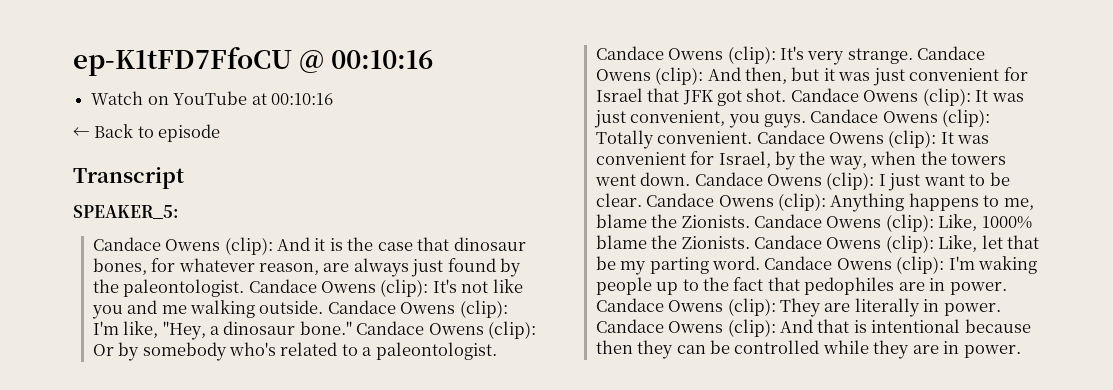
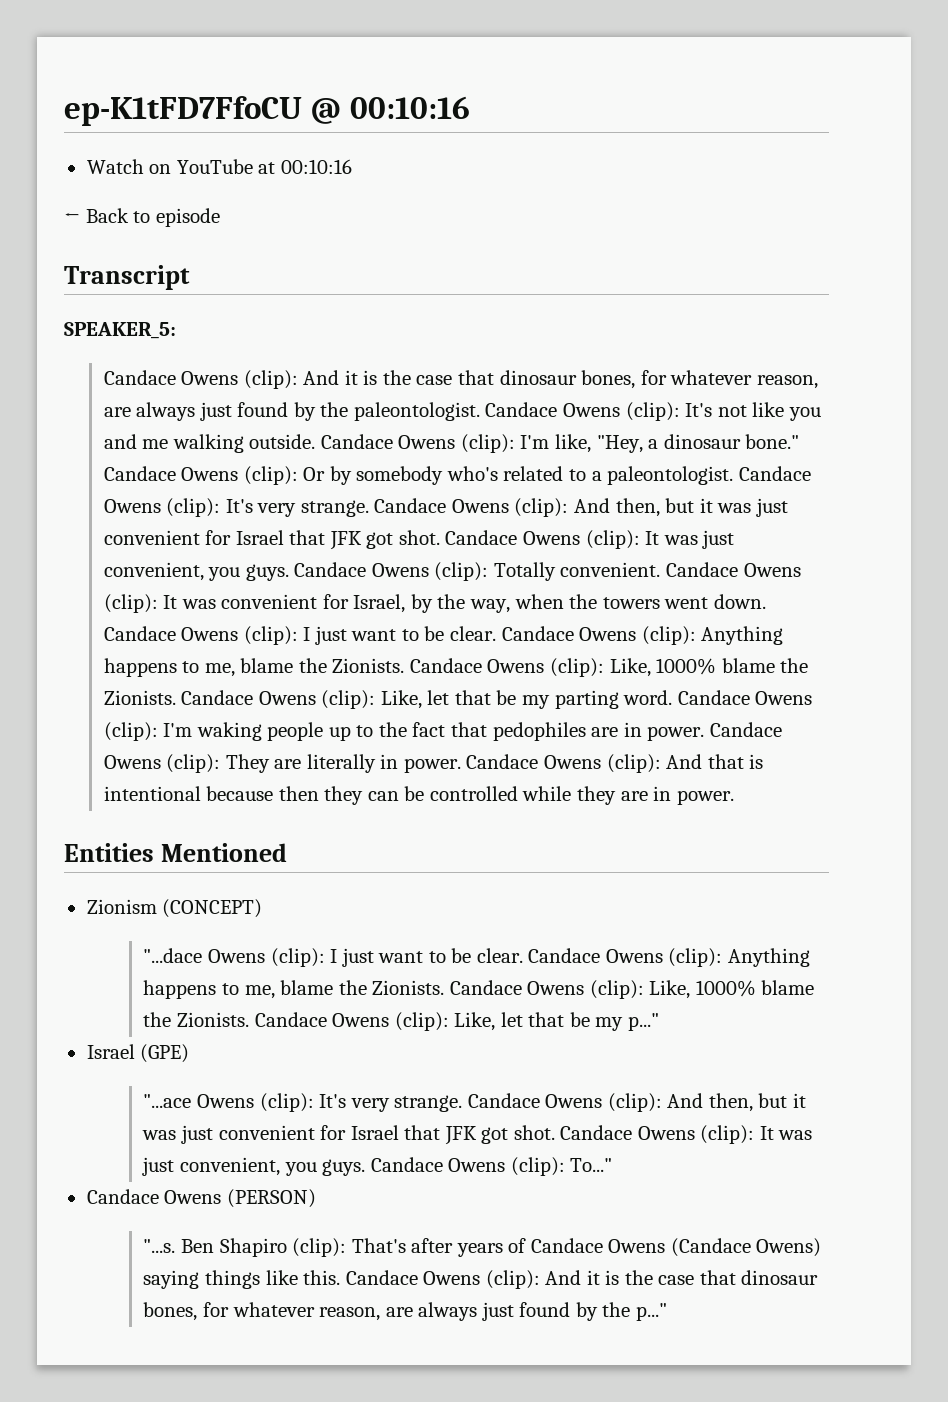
(1021, 351) none -> [64,843,287,862] [86,899,263,918] [143,948,810,967] [143,980,815,999] [143,1012,659,1031] [86,1044,190,1063] [143,1093,806,1112] [142,1125,813,1145] [142,1157,613,1176] [86,1189,316,1208] [143,1238,822,1257] [143,1270,819,1289] [143,1302,667,1321] // Entities Mentioned // Zionism (CONCEPT) // "...dace Owens (clip): I just want to be clear. Candace Owens (clip): Anything happens to me, blame the Zionists. Candace Owens (clip): Like, 1000% blame the Zionists. Candace Owens (clip): Like, let that be my p..." // Israel (GPE) // "...ace Owens (clip): It's very strange. Candace Owens (clip): And then, but it was just convenient for Israel that JFK got shot. Candace Owens (clip): It was just convenient, you guys. Candace Owens (clip): To..." // Candace Owens (PERSON) // "...s. Ben Shapiro (clip): That's after years of Candace Owens (Candace Owens) saying things like this. Candace Owens (clip): And it is the case that dinosaur bones, for whatever reason, are always just found by the p..."

